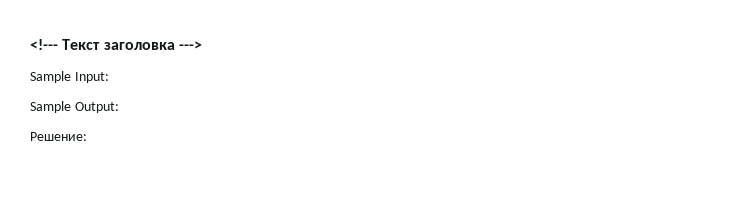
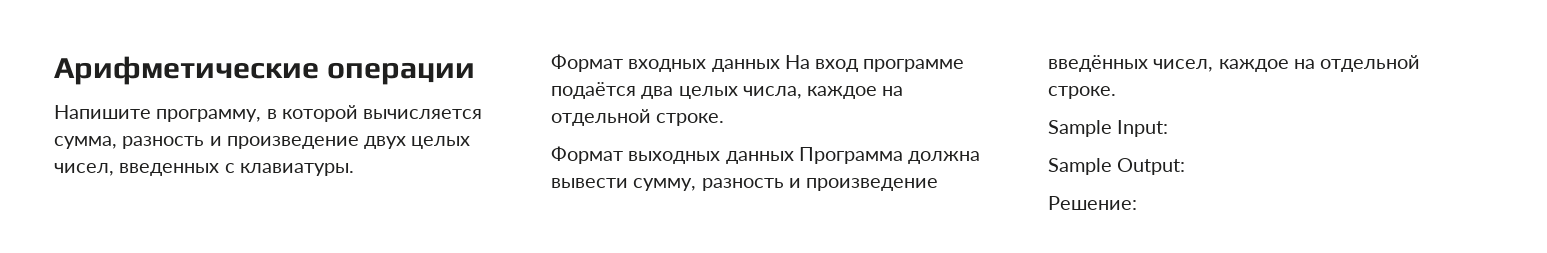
[30,39,202,50] <!--- Текст заголовка ---> -> [54,56,476,85] [54,105,483,122] [54,136,471,149] [54,163,354,176] [551,54,965,72] [551,82,904,99] [551,109,725,126] [551,146,981,164] [551,178,939,191] [1048,55,1421,72] [1048,86,1116,99] Арифметические операции // Напишите программу, в которой вычисляется сумма, разность и произведение двух целых чисел, введенных с клавиатуры. // Формат входных данных На вход программе подаётся два целых числа, каждое на отдельной строке. // Формат выходных данных Программа должна вывести сумму, разность и произведение введённых чисел, каждое на отдельной строке.

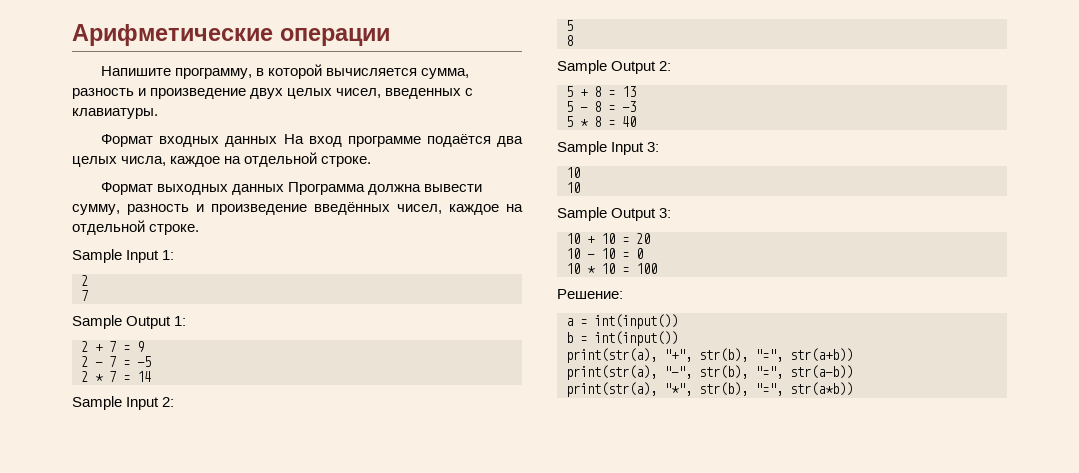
[1117,120,1169,137] [1048,158,1186,175] [1048,196,1137,210] Input: // Sample Output: // Решение: -> [126,250,175,263] [81,275,88,286] [81,290,88,301] [72,315,187,329] [81,341,144,352] [81,356,151,367] [81,371,151,382] [72,396,175,410] [566,20,573,31] [566,35,573,46] [557,60,672,74] [566,86,636,97] [566,101,636,112] [566,116,636,127] [557,141,660,155] [566,167,580,178] [566,182,580,193] [557,207,672,221] [566,233,650,244] [566,248,643,259] [566,263,657,274] [557,289,623,299] [566,314,678,329] [566,331,678,346] [566,348,853,363] [566,365,853,380] [566,382,853,397] Input 1: // 2 // 7 // Sample Output 1: // 2 + 7 = 9 // 2 - 7 = -5 // 2 * 7 = 14 // Sample Input 2: // 5 // 8 // Sample Output 2: // 5 + 8 = 13 // 5 - 8 = -3 // 5 * 8 = 40 // Sample Input 3: // 10 // 10 // Sample Output 3: // 10 + 10 = 20 // 10 - 10 = 0 // 10 * 10 = 100 // Решение: // a = int(input()) // b = int(input()) // print(str(a), "+", str(b), "=", str(a+b)) // print(str(a), "-", str(b), "=", str(a-b)) // print(str(a), "*", str(b), "=", str(a*b))

